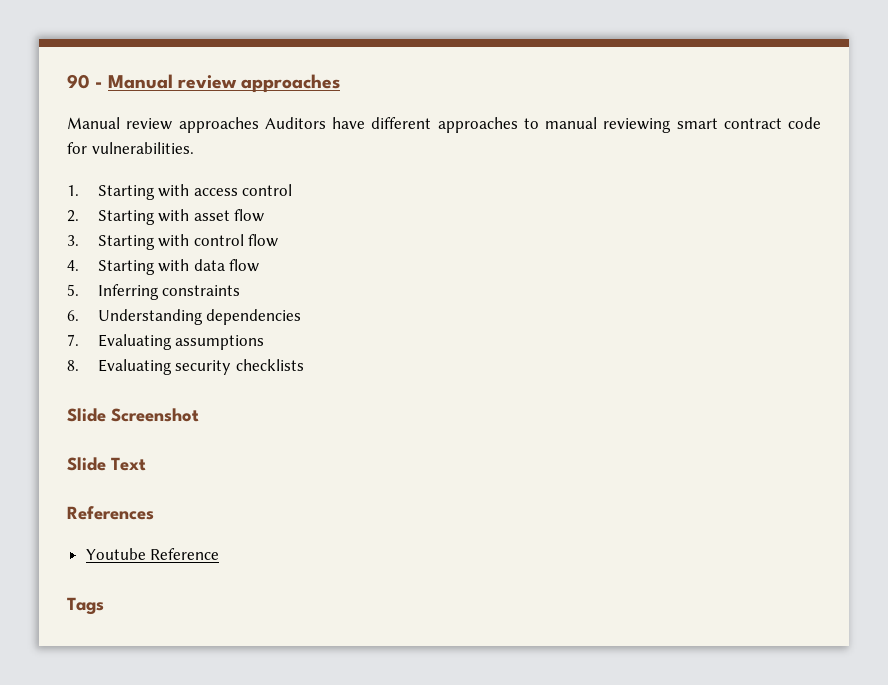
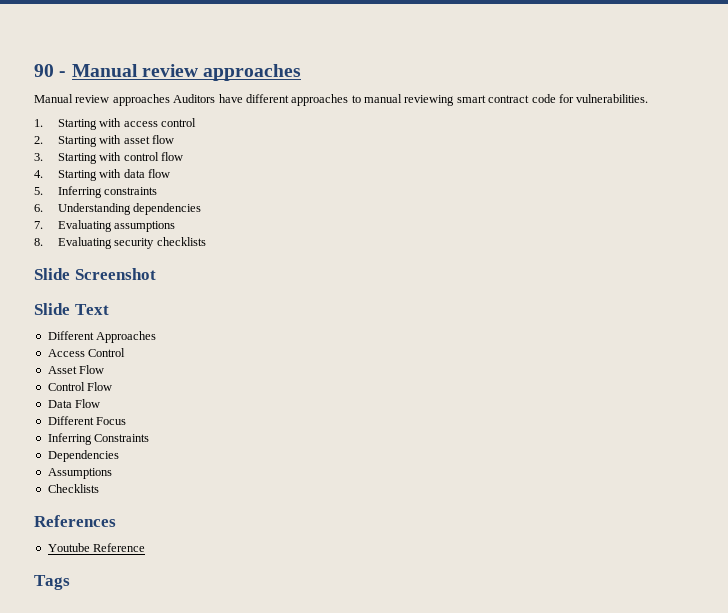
(146, 464) none -> [47,331,157,343] [47,348,126,357] [47,365,105,374] [47,382,113,391] [47,399,101,408] [47,416,127,425] [47,433,150,445] [47,450,119,462] [47,468,112,479] [47,484,99,493] // Different Approaches // Access Control // Asset Flow // Control Flow // Data Flow // Different Focus // Inferring Constraints // Dependencies // Assumptions // Checklists

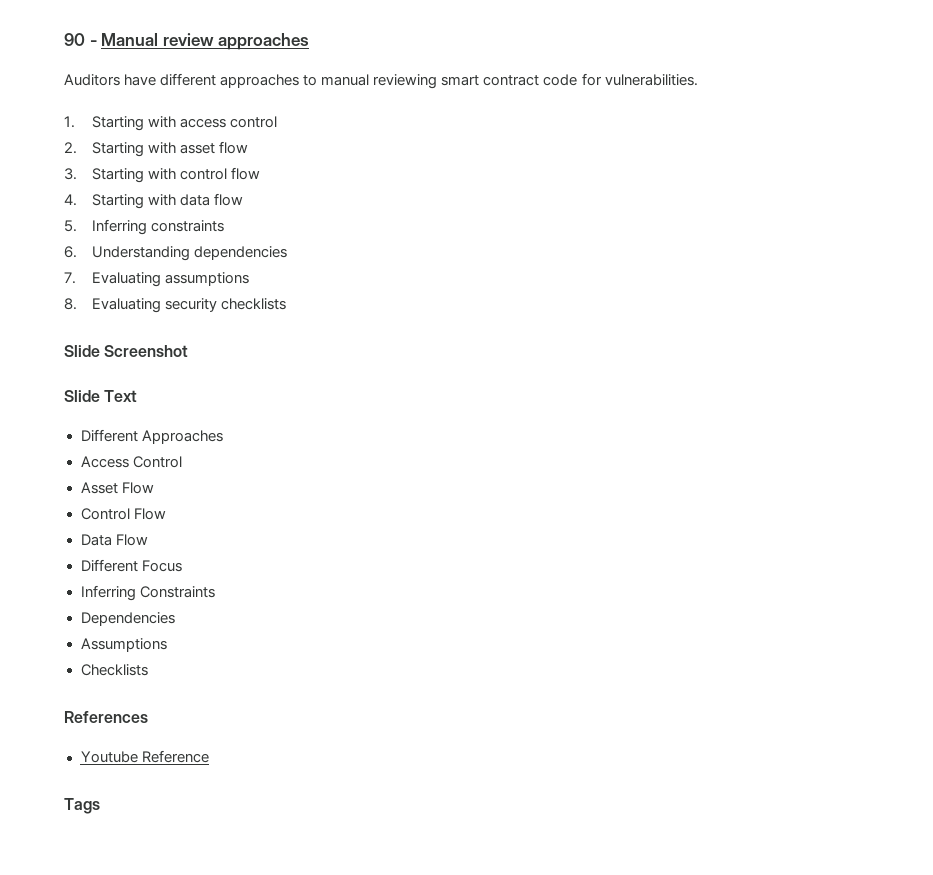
[34,94,170,106] Manual review approaches -> (310, 41) none

